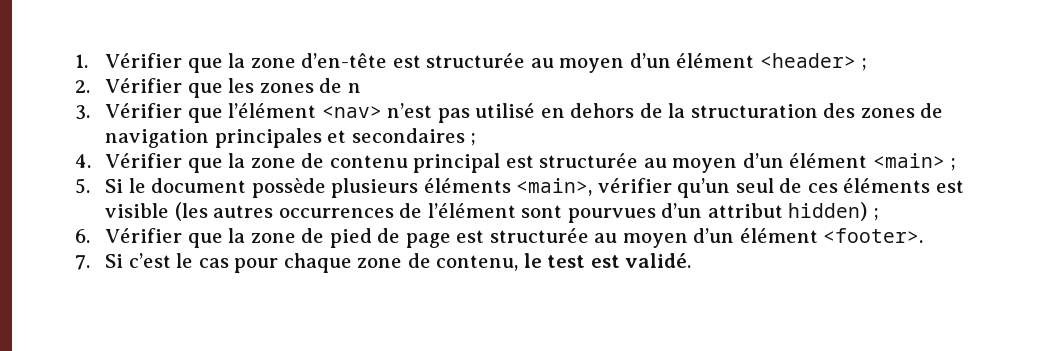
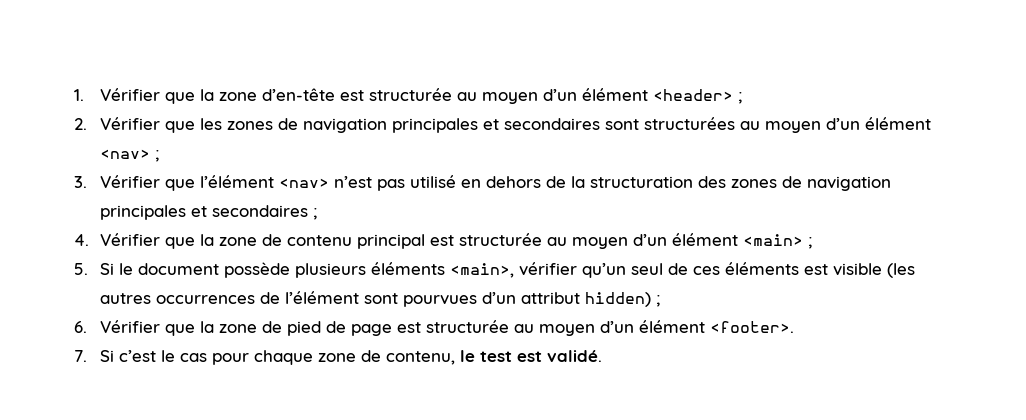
[347,83,361,93] n -> [303,117,932,133] [100,149,160,162] navigation principales et secondaires sont structurées au moyen d’un élément <nav> ;

